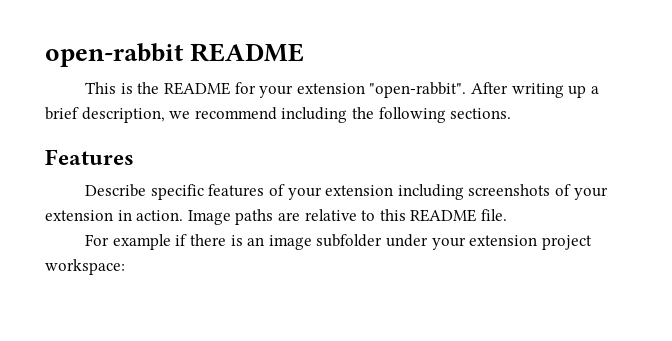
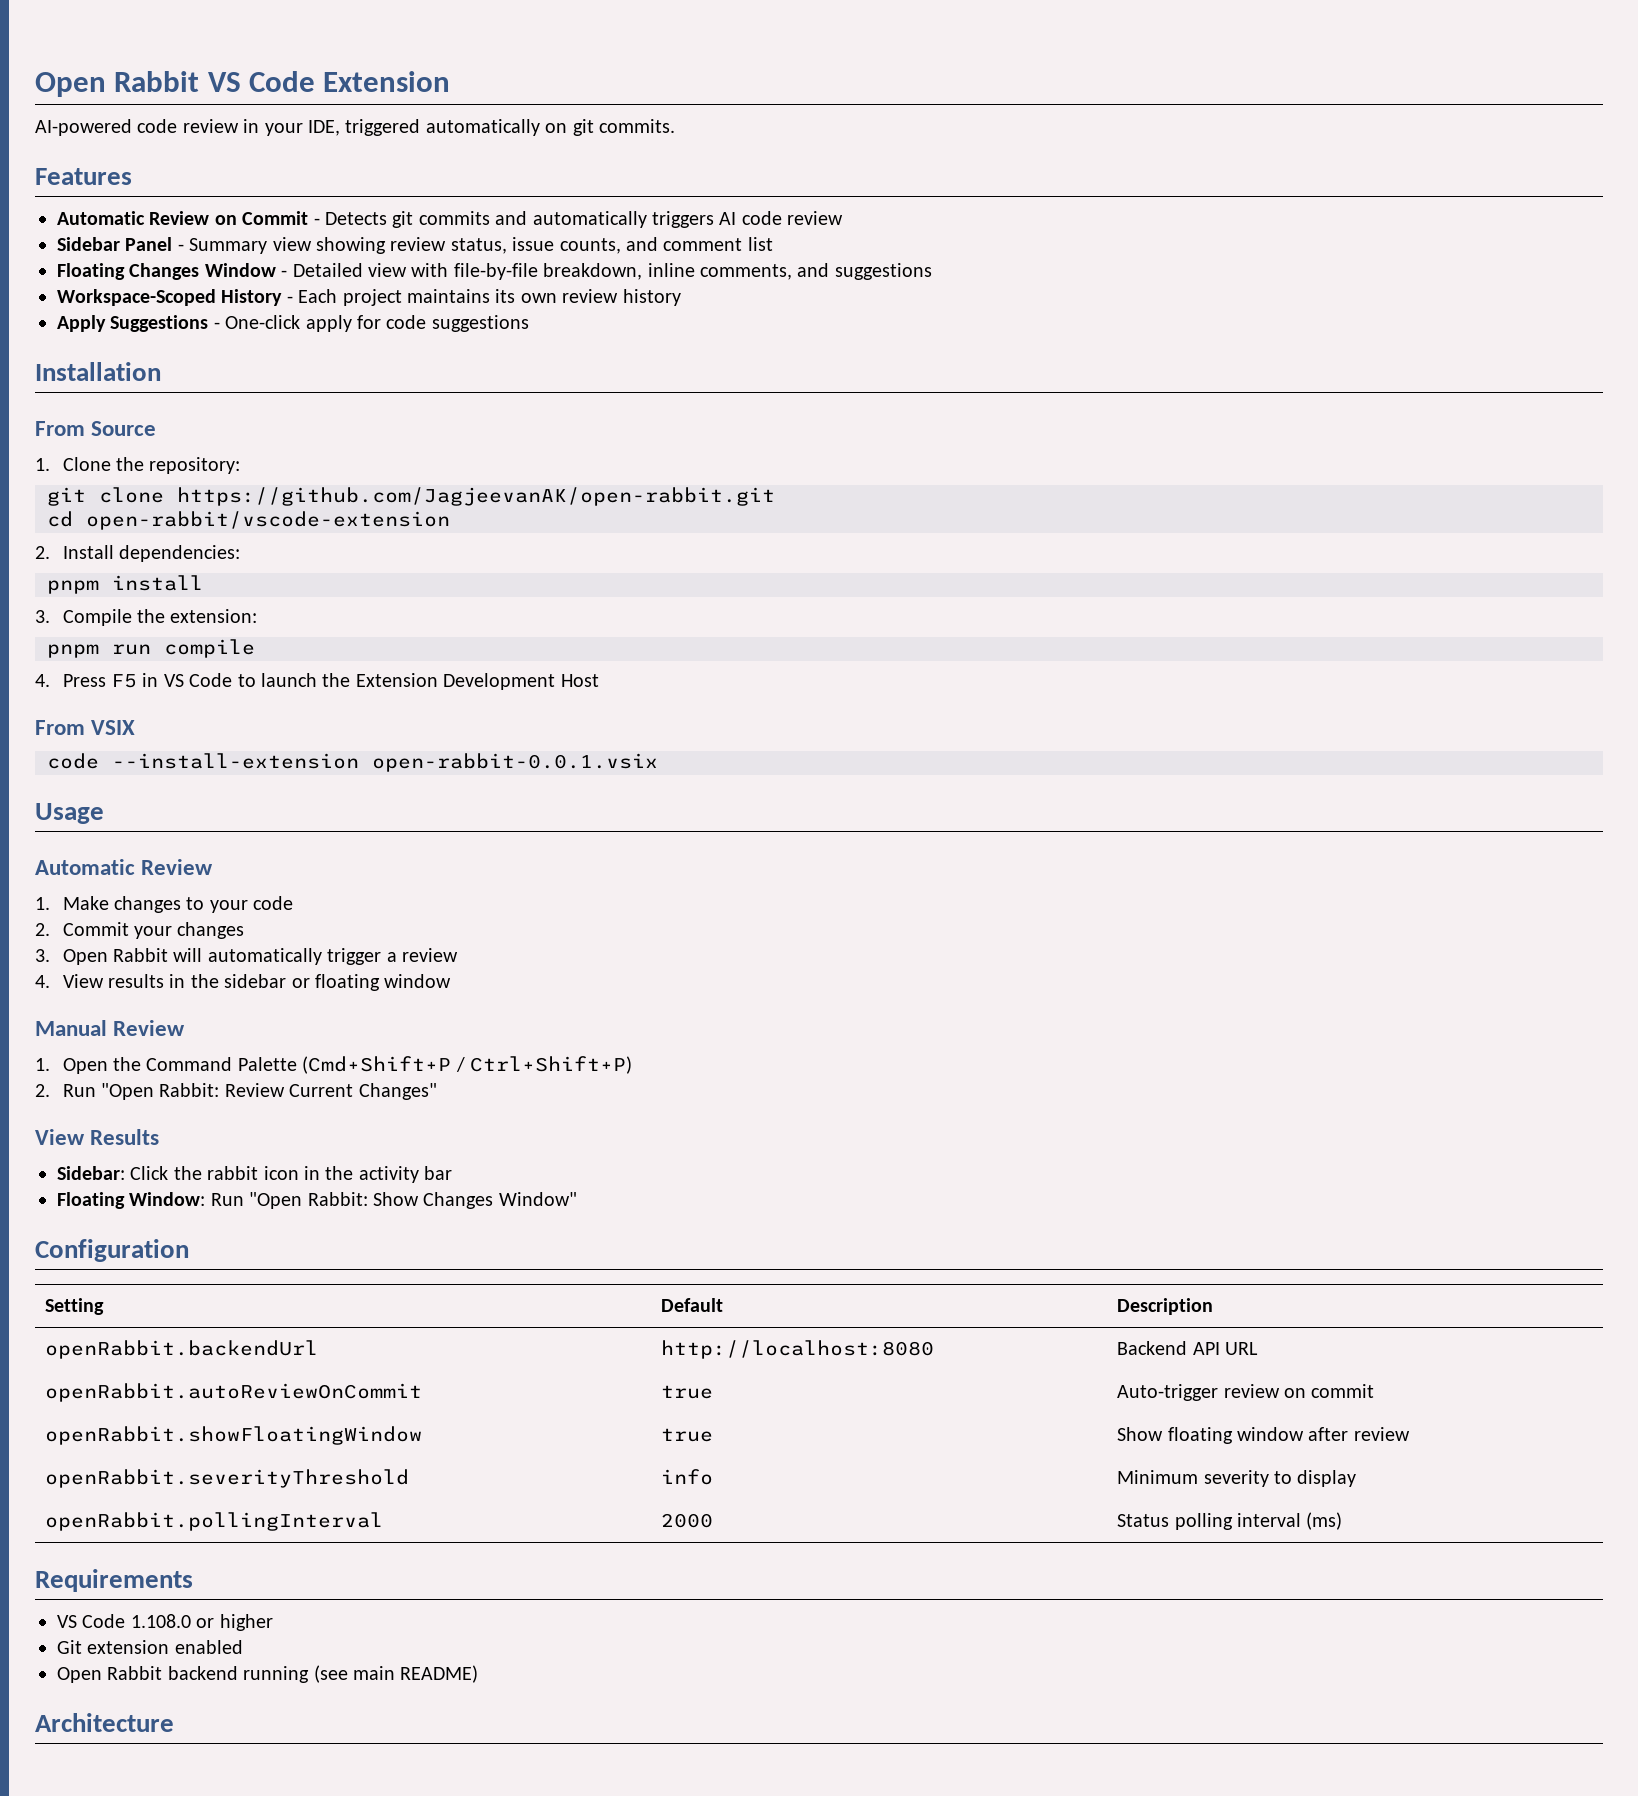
[45,43,305,67] [85,82,599,98] [45,107,512,123] [45,149,134,165] [85,184,608,200] [45,209,507,225] [85,234,592,250] [45,259,125,275] open-rabbit README // This is the README for your extension "open-rabbit". After writing up a brief description, we recommend including the following sections. // Features // Describe specific features of your extension including screenshots of your extension in action. Image paths are relative to this README file. // For example if there is an image subfolder under your extension project workspace: -> [35,71,451,97] [35,119,675,136] [35,168,132,185] [57,211,844,228] [57,237,773,254] [57,263,932,280] [57,289,681,306] [57,315,529,332] [35,362,161,381] [35,421,157,436] [35,457,241,474] [47,487,775,506] [47,511,450,530] [35,545,240,562] [47,575,203,594] [35,609,258,626] [47,639,255,658] [35,673,599,690] [35,720,136,735] [47,753,658,772] [35,803,104,824] [35,859,214,875] [35,896,294,913] [35,922,245,939] [35,948,458,965] [35,974,452,991] [35,1020,186,1036] [35,1056,632,1074] [35,1083,437,1100] [35,1129,160,1145] [57,1166,453,1183] [57,1192,577,1209] [35,1239,189,1262] [45,1298,105,1315] [661,1298,724,1312] [1117,1298,1214,1315] [45,1340,319,1359] [661,1340,935,1359] [1117,1341,1258,1355] [45,1383,423,1402] [661,1385,714,1399] [1117,1384,1375,1401] [45,1426,423,1445] [661,1428,714,1442] [1117,1427,1410,1444] [45,1469,410,1488] [661,1469,714,1485] [1117,1470,1357,1487] [45,1512,384,1531] [661,1513,714,1528] [1117,1512,1343,1530] [35,1569,193,1592] [57,1614,273,1631] [57,1640,243,1654] [57,1665,479,1683] [35,1713,174,1732] Open Rabbit VS Code Extension // AI-powered code review in your IDE, triggered automatically on git commits. // Features // Automatic Review on Commit - Detects git commits and automatically triggers AI code review // Sidebar Panel - Summary view showing review status, issue counts, and comment list // Floating Changes Window - Detailed view with file-by-file breakdown, inline comments, and suggestions // Workspace-Scoped History - Each project maintains its own review history // Apply Suggestions - One-click apply for code suggestions // Installation // From Source // 1. Clone the repository: // git clone https://github.com/JagjeevanAK/open-rabbit.git // cd open-rabbit/vscode-extension // 2. Install dependencies: // pnpm install // 3. Compile the extension: // pnpm run compile // 4. Press F5 in VS Code to launch the Extension Development Host // From VSIX // code --install-extension open-rabbit-0.0.1.vsix // Usage // Automatic Review // 1. Make changes to your code // 2. Commit your changes // 3. Open Rabbit will automatically trigger a review // 4. View results in the sidebar or floating window // Manual Review // 1. Open the Command Palette (Cmd+Shift+P / Ctrl+Shift+P) // 2. Run "Open Rabbit: Review Current Changes" // View Results // Sidebar: Click the rabbit icon in the activity bar // Floating Window: Run "Open Rabbit: Show Changes Window" // Configuration // Setting | Default | Description // openRabbit.backendUrl | http://localhost:8080 | Backend API URL // openRabbit.autoReviewOnCommit | true | Auto-trigger review on commit // openRabbit.showFloatingWindow | true | Show floating window after review // openRabbit.severityThreshold | info | Minimum severity to display // openRabbit.pollingInterval | 2000 | Status polling interval (ms) // Requirements // VS Code 1.108.0 or higher // Git extension enabled // Open Rabbit backend running (see main README) // Architecture

